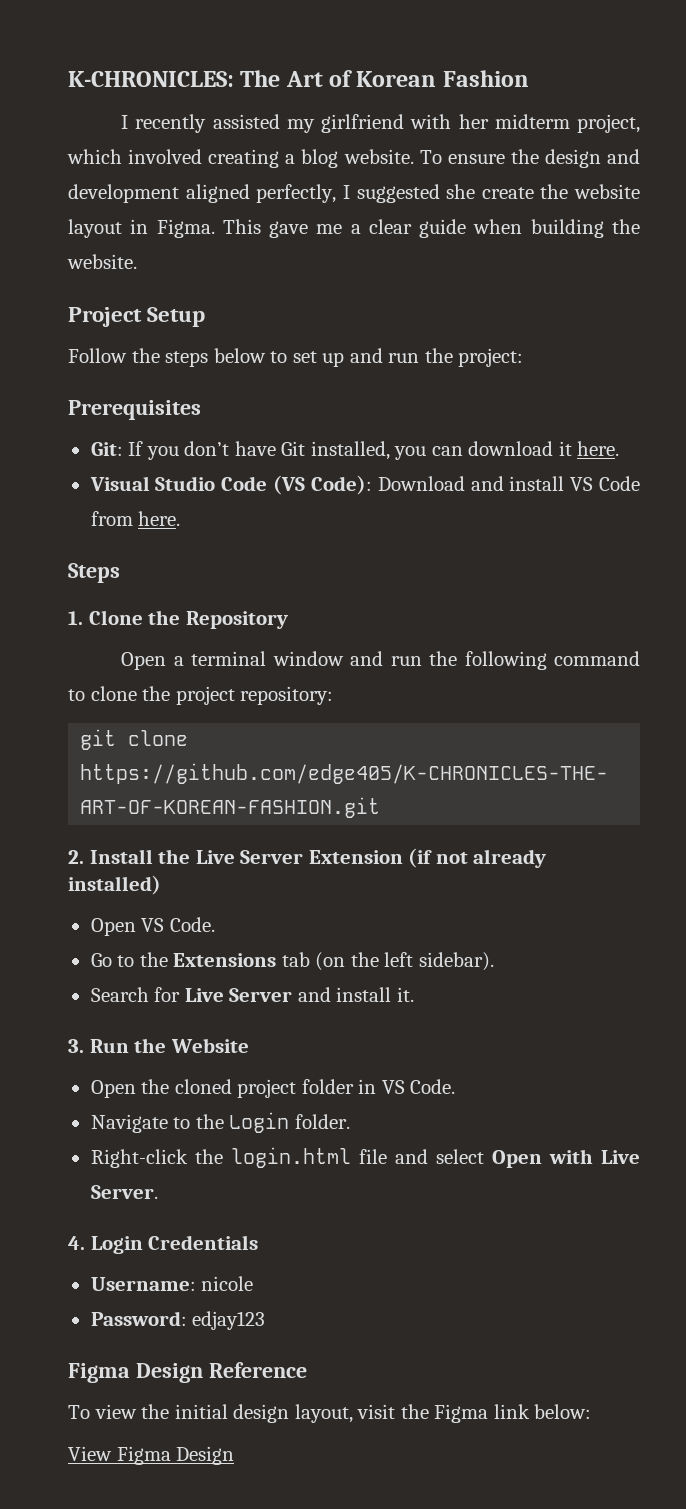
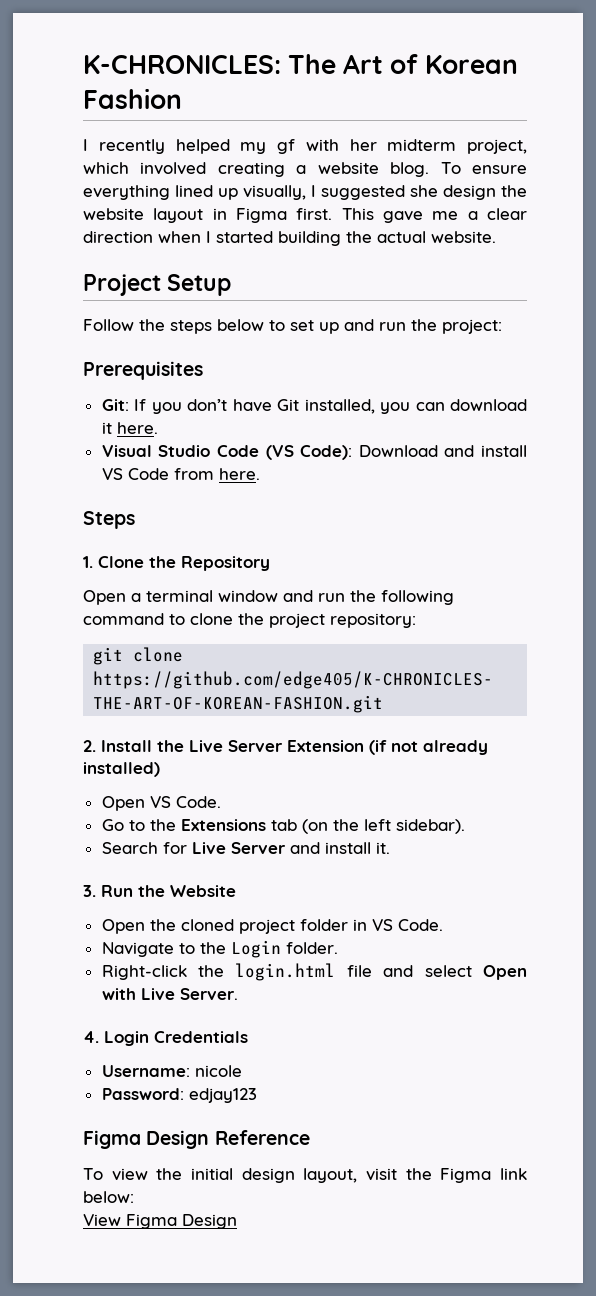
[212,114,405,133] assisted my girlfriend -> [175,139,295,154] helped my gf
[301,149,641,168] [68,184,337,203] blog website. To ensure the design and development aligned perfectly, -> [317,162,527,177] [83,185,306,200] website blog. To ensure everything lined up visually,
[481,187,534,199] create -> [443,185,496,200] design
[156,219,215,238] Figma. -> [236,208,333,223] Figma first.
[419,219,523,238] guide when -> [83,231,273,243] direction when I started
(640, 226) none -> [377,231,426,243] actual

